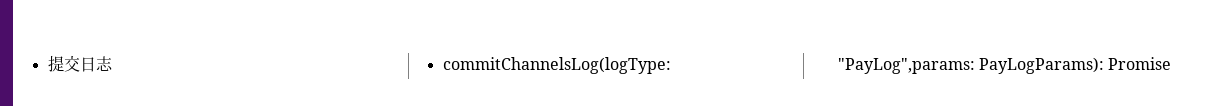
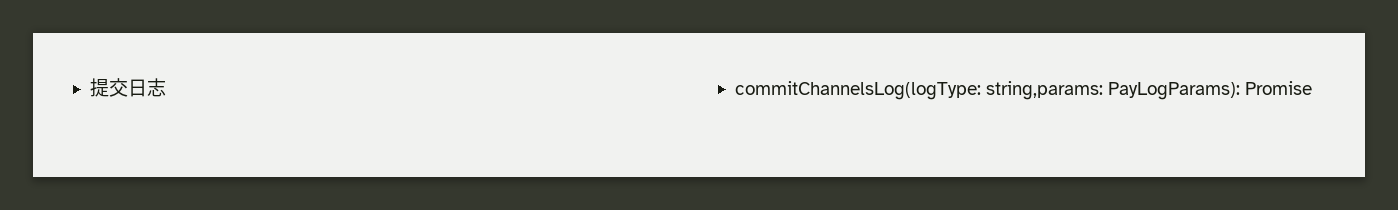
[837,58,975,74] "PayLog",params: -> [986,81,1104,100] string,params:

